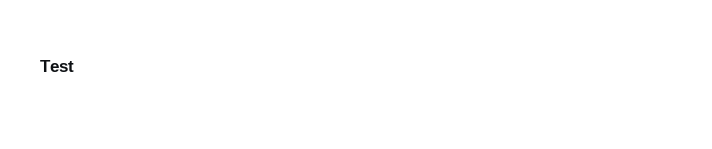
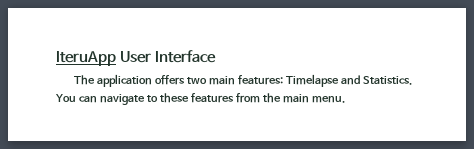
[40,60,74,72] Test -> [56,50,217,66] [74,74,412,87] [55,93,345,105] IteruApp User Interface // The application offers two main features: Timelapse and Statistics. You can navigate to these features from the main menu.

